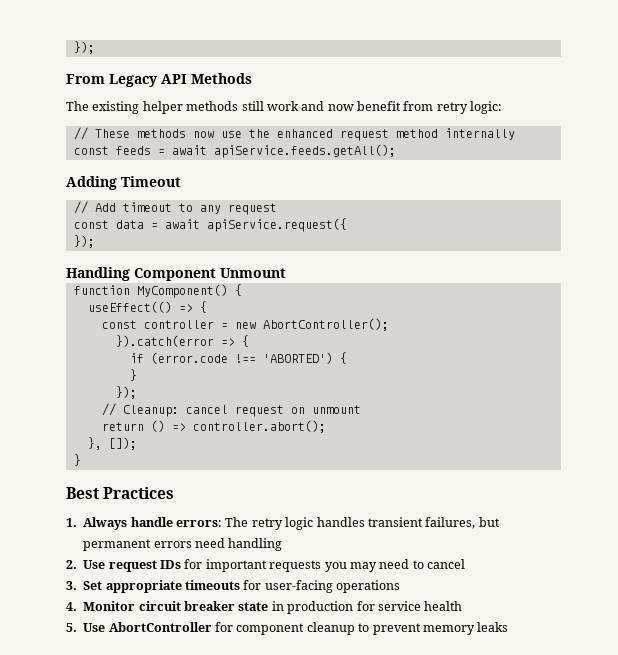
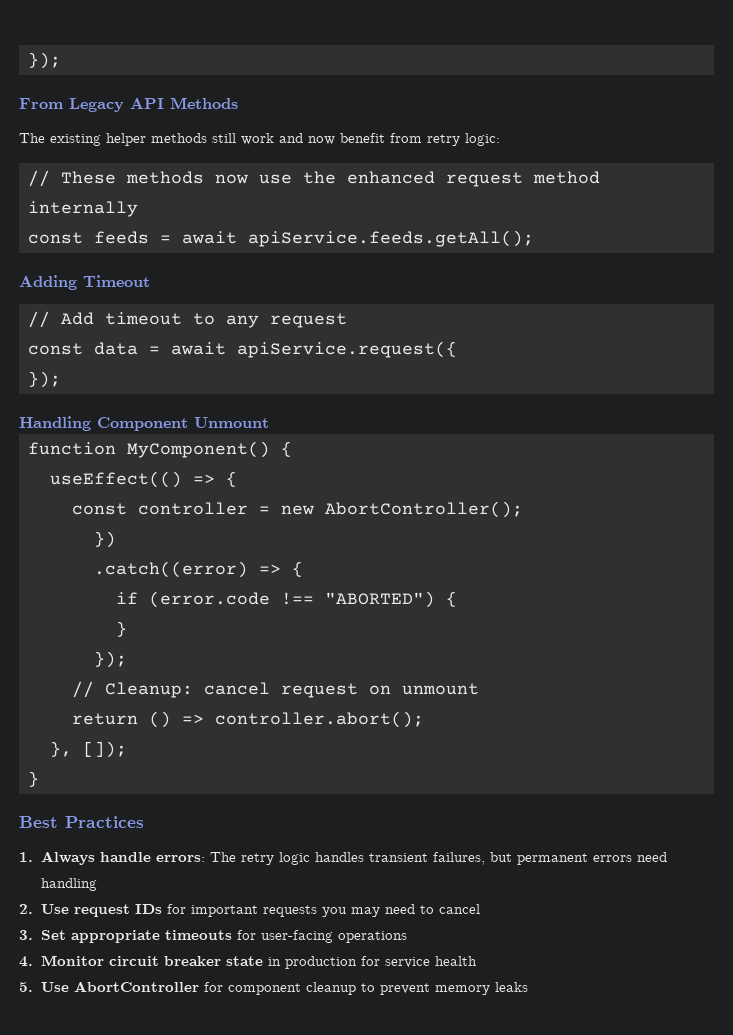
[115,335,214,347] }).catch(error -> [94,531,116,548] [94,561,248,578] }) // .catch((error)
[262,352,333,364] 'ABORTED') -> [325,591,435,608] "ABORTED")

